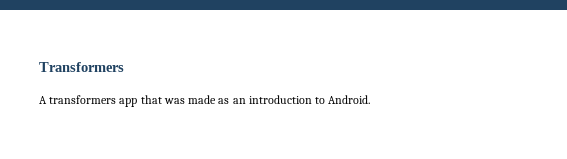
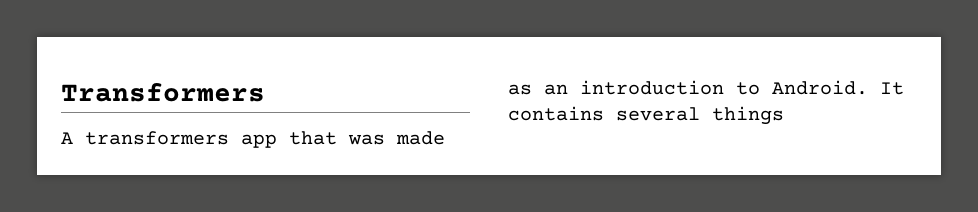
(371, 99) none -> [880,82,904,95] [508,106,784,125] It contains several things

